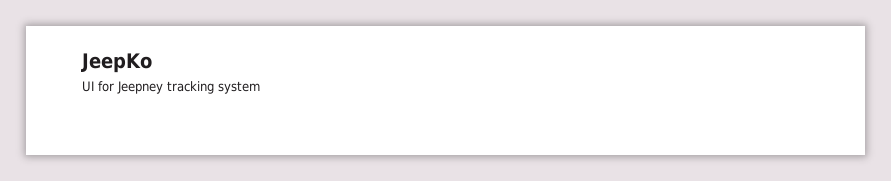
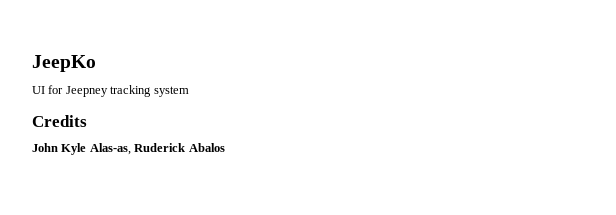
(260, 87) none -> [32,115,87,127] [32,143,225,155] // Credits // John Kyle Alas-as, Ruderick Abalos

